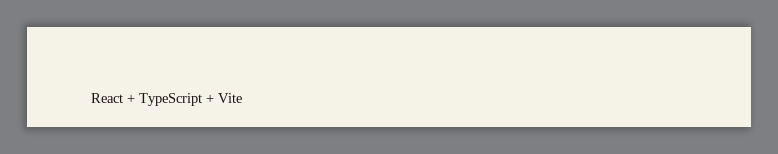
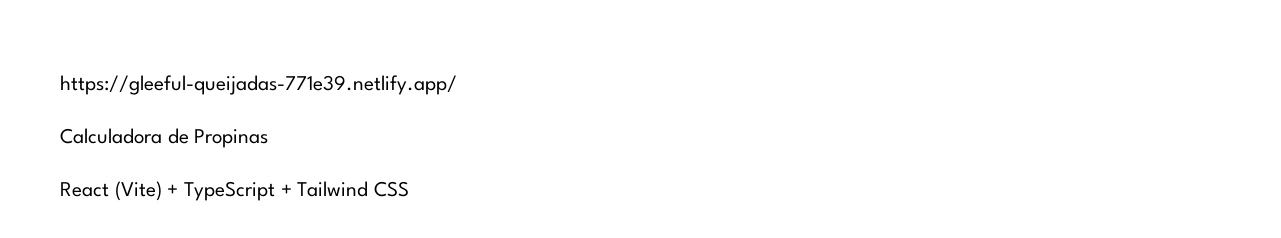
[91,93,123,103] React -> [60,75,457,95] [60,128,269,148] [60,181,162,201] https://gleeful-queijadas-771e39.netlify.app/ // Calculadora de Propinas // React (Vite)
[218,93,242,103] Vite -> [297,181,410,197] Tailwind CSS

